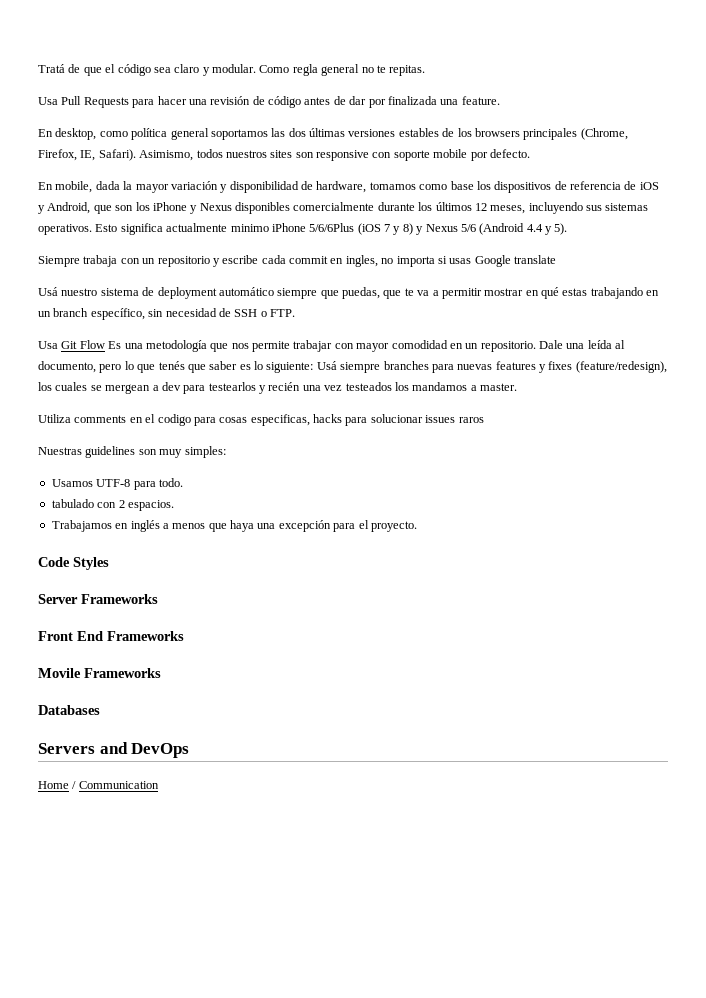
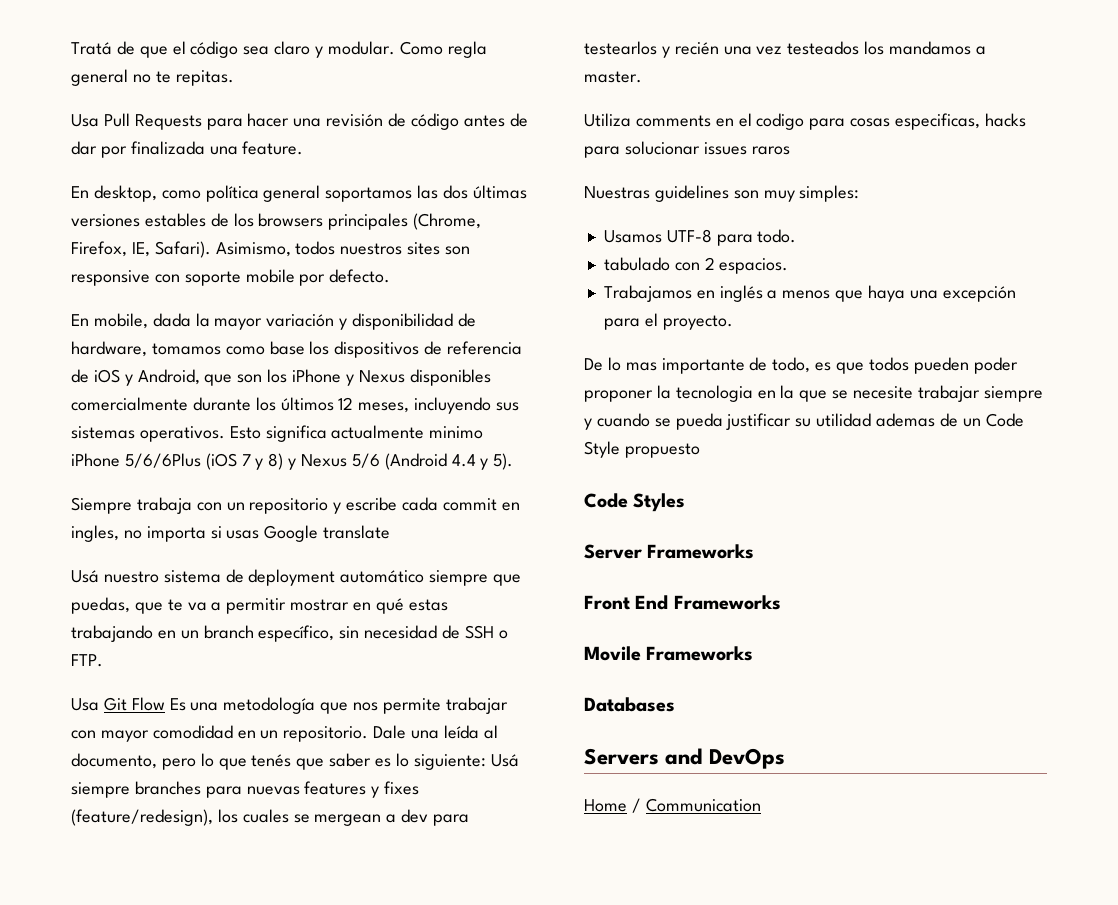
(417, 526) none -> [584,357,1018,374] [584,385,1043,402] [584,413,1024,430] [584,441,700,458] // De lo mas importante de todo, es que todos pueden poder proponer la tecnologia en la que se necesite trabajar siempre y cuando se pueda justificar su utilidad ademas de un Code Style propuesto

